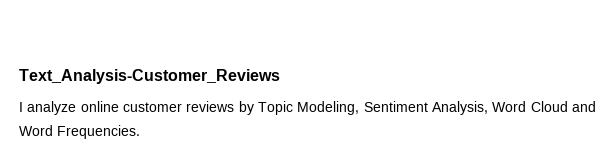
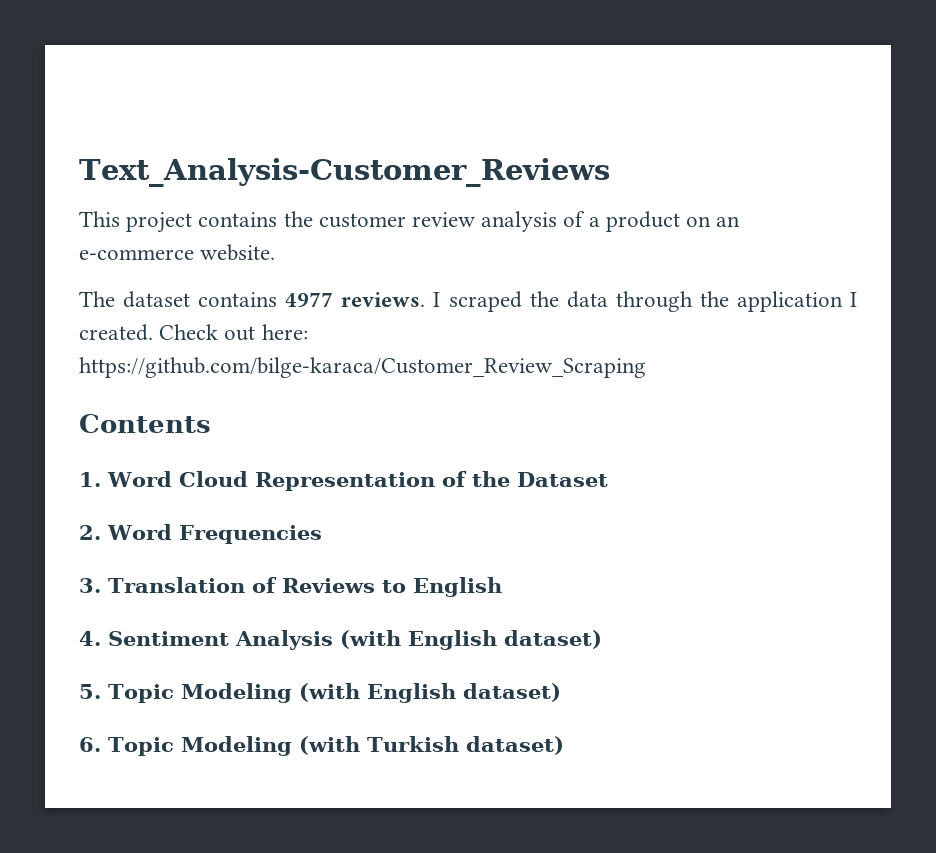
[19,101,596,115] [19,125,140,139] I analyze online customer reviews by Topic Modeling, Sentiment Analysis, Word Cloud and Word Frequencies. -> [79,211,741,233] [79,244,276,261] [79,291,857,312] [79,324,308,341] [79,357,646,378] [79,414,211,433] [79,471,608,491] [79,524,322,544] [79,577,502,597] [79,630,602,650] [79,683,561,703] [79,736,564,756] This project contains the customer review analysis of a product on an e-commerce website. // The dataset contains 4977 reviews. I scraped the data through the application I created. Check out here: https://github.com/bilge-karaca/Customer_Review_Scraping // Contents // 1. Word Cloud Representation of the Dataset // 2. Word Frequencies // 3. Translation of Reviews to English // 4. Sentiment Analysis (with English dataset) // 5. Topic Modeling (with English dataset) // 6. Topic Modeling (with Turkish dataset)

